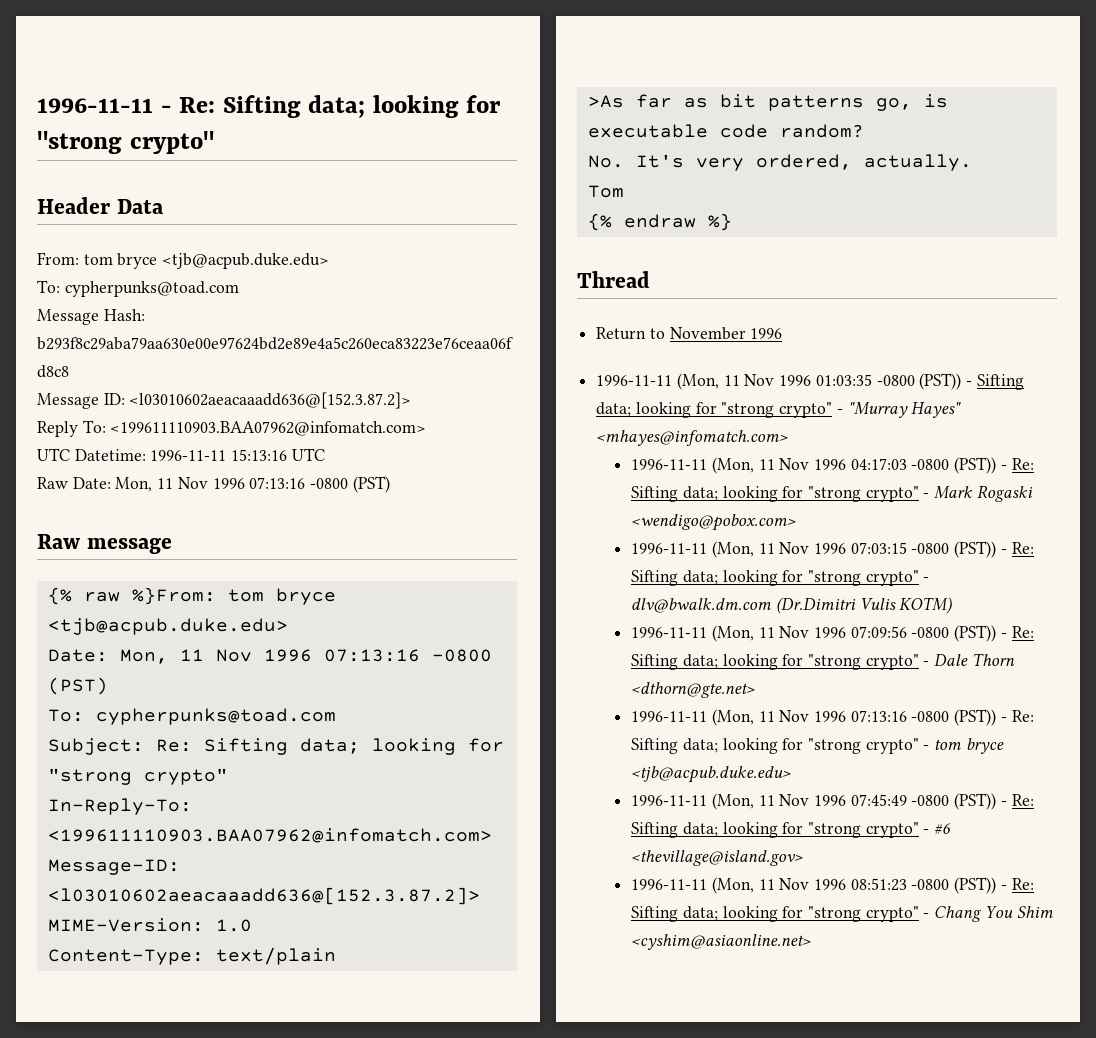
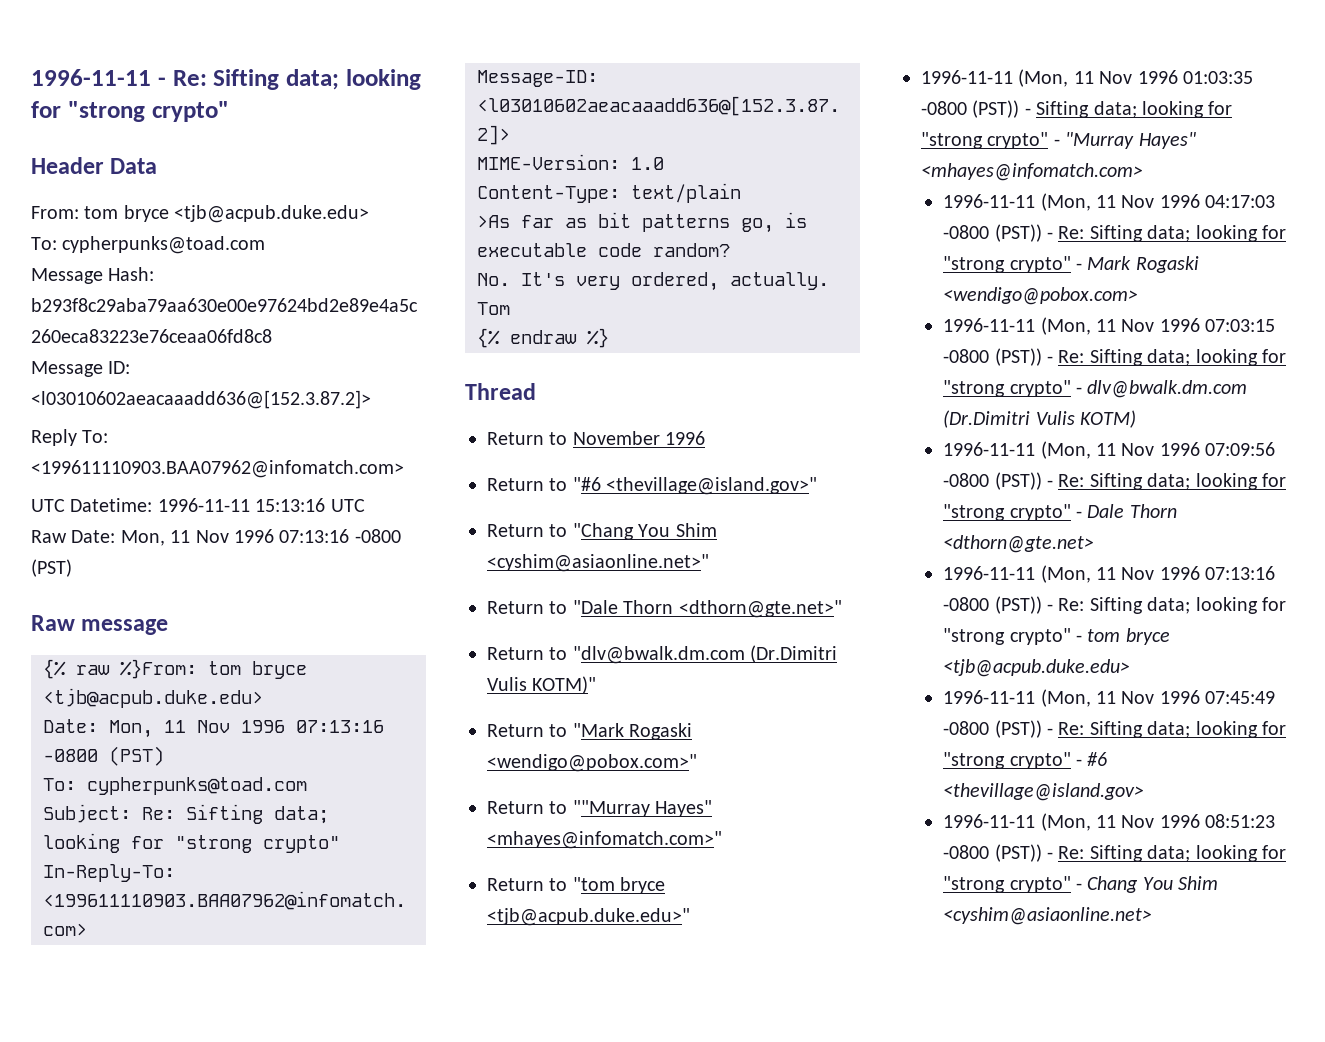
(783, 333) none -> [487,477,818,495] [487,523,717,540] [487,554,709,572] [487,600,842,618] [487,645,838,664] [487,676,597,694] [487,723,693,740] [487,754,697,772] [487,800,713,817] [487,831,722,849] [487,877,666,894] [487,908,690,926] // Return to "#6 <thevillage@island.gov>" // Return to "Chang You Shim <cyshim@asiaonline.net>" // Return to "Dale Thorn <dthorn@gte.net>" // Return to "dlv@bwalk.dm.com (Dr.Dimitri Vulis KOTM)" // Return to "Mark Rogaski <wendigo@pobox.com>" // Return to ""Murray Hayes" <mhayes@infomatch.com>" // Return to "tom bryce <tjb@acpub.duke.edu>"

